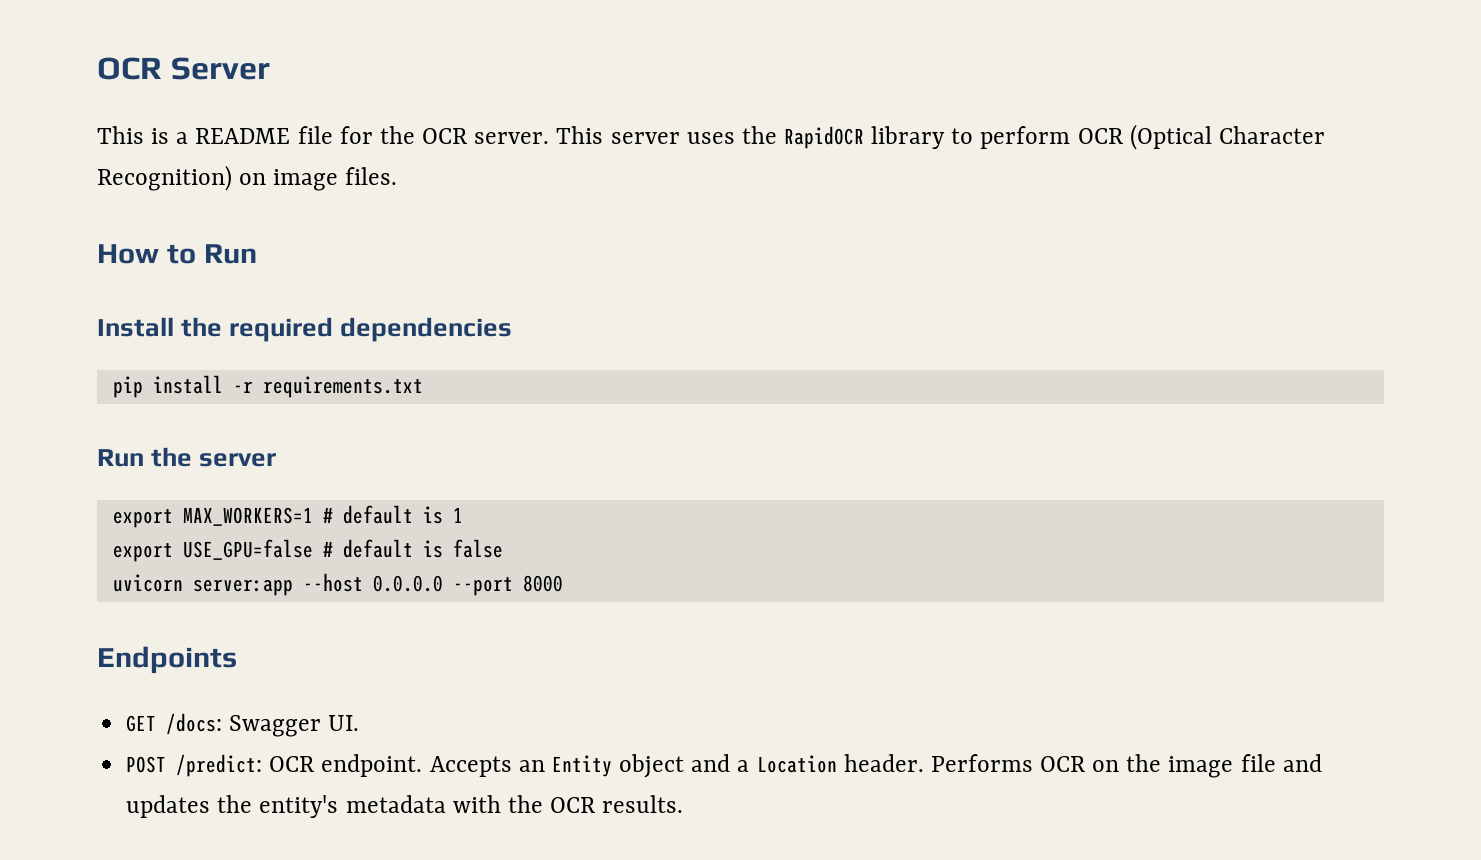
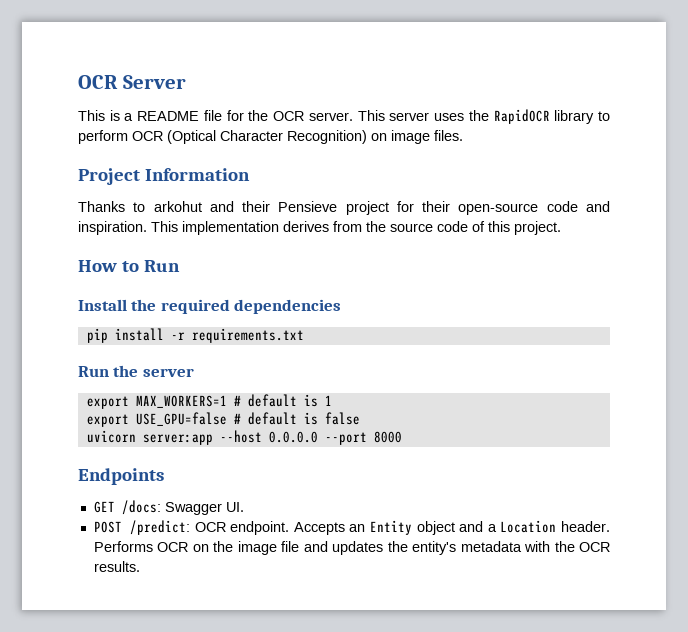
(398, 176) none -> [78,168,250,185] [78,201,610,215] [78,221,561,235] // Project Information // Thanks to arkohut and their Pensieve project for their open-source code and inspiration. This implementation derives from the source code of this project.

